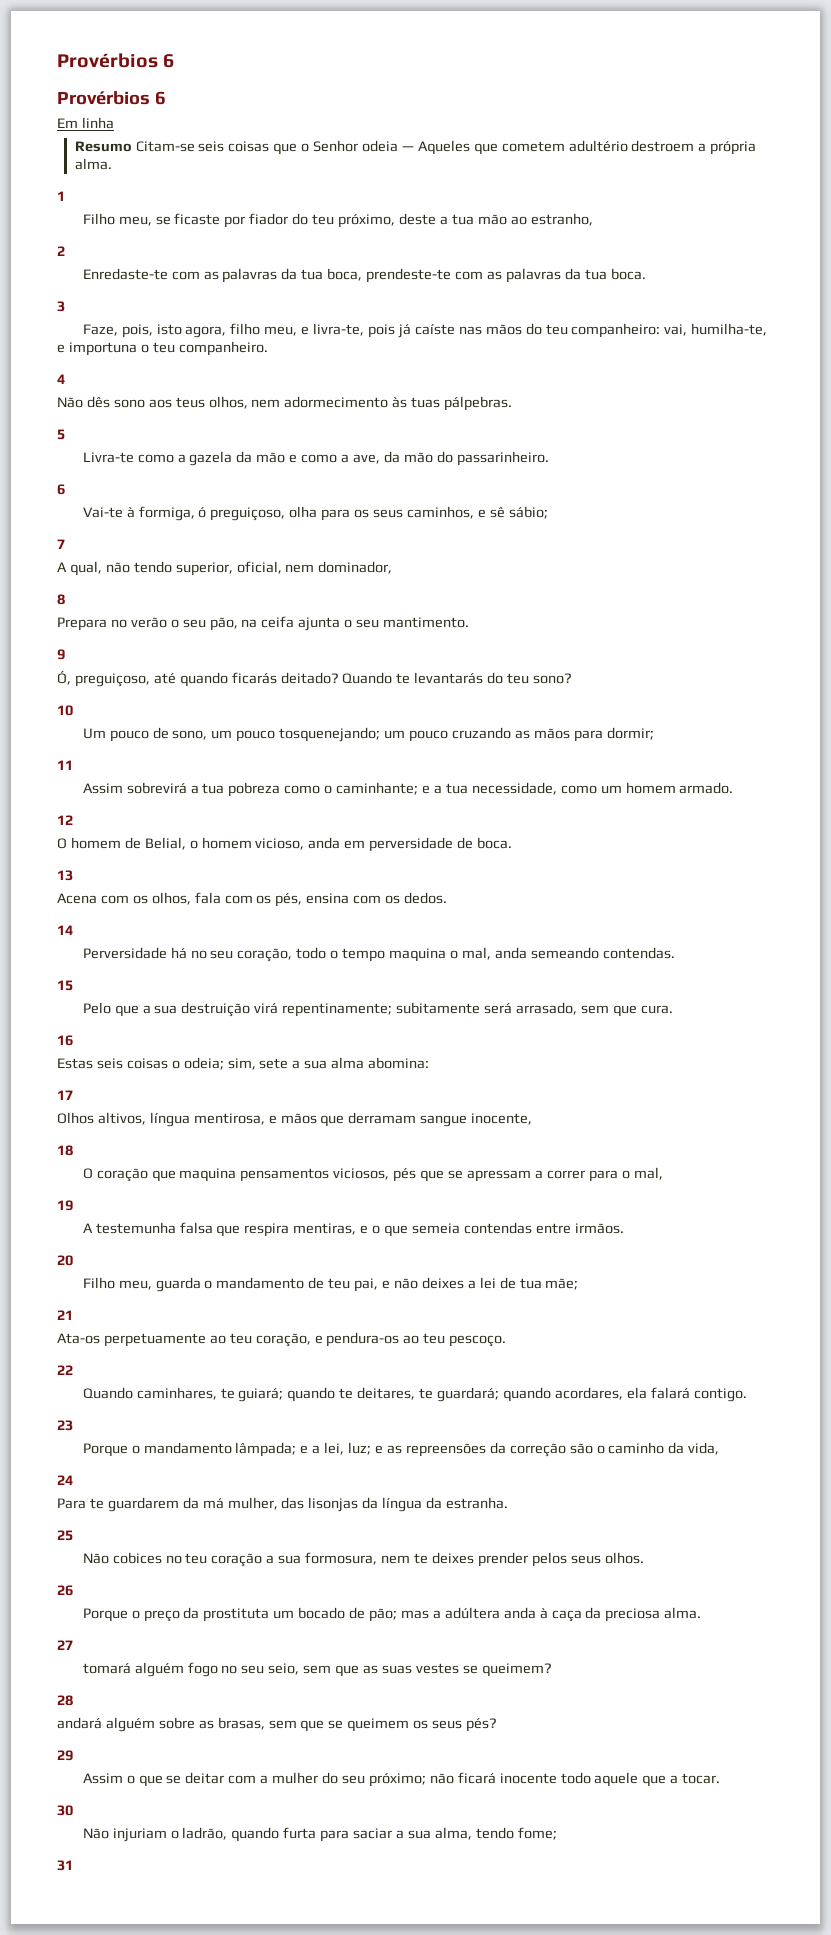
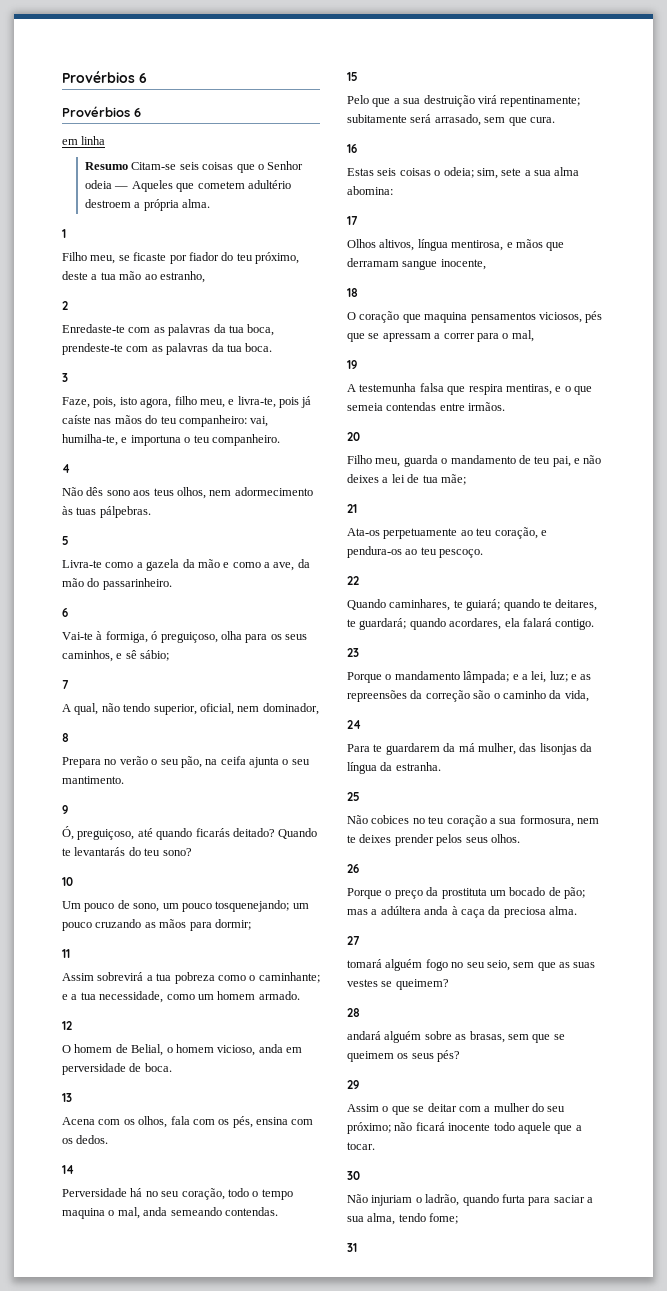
[57,118,78,128] Em -> [62,139,78,145] em

